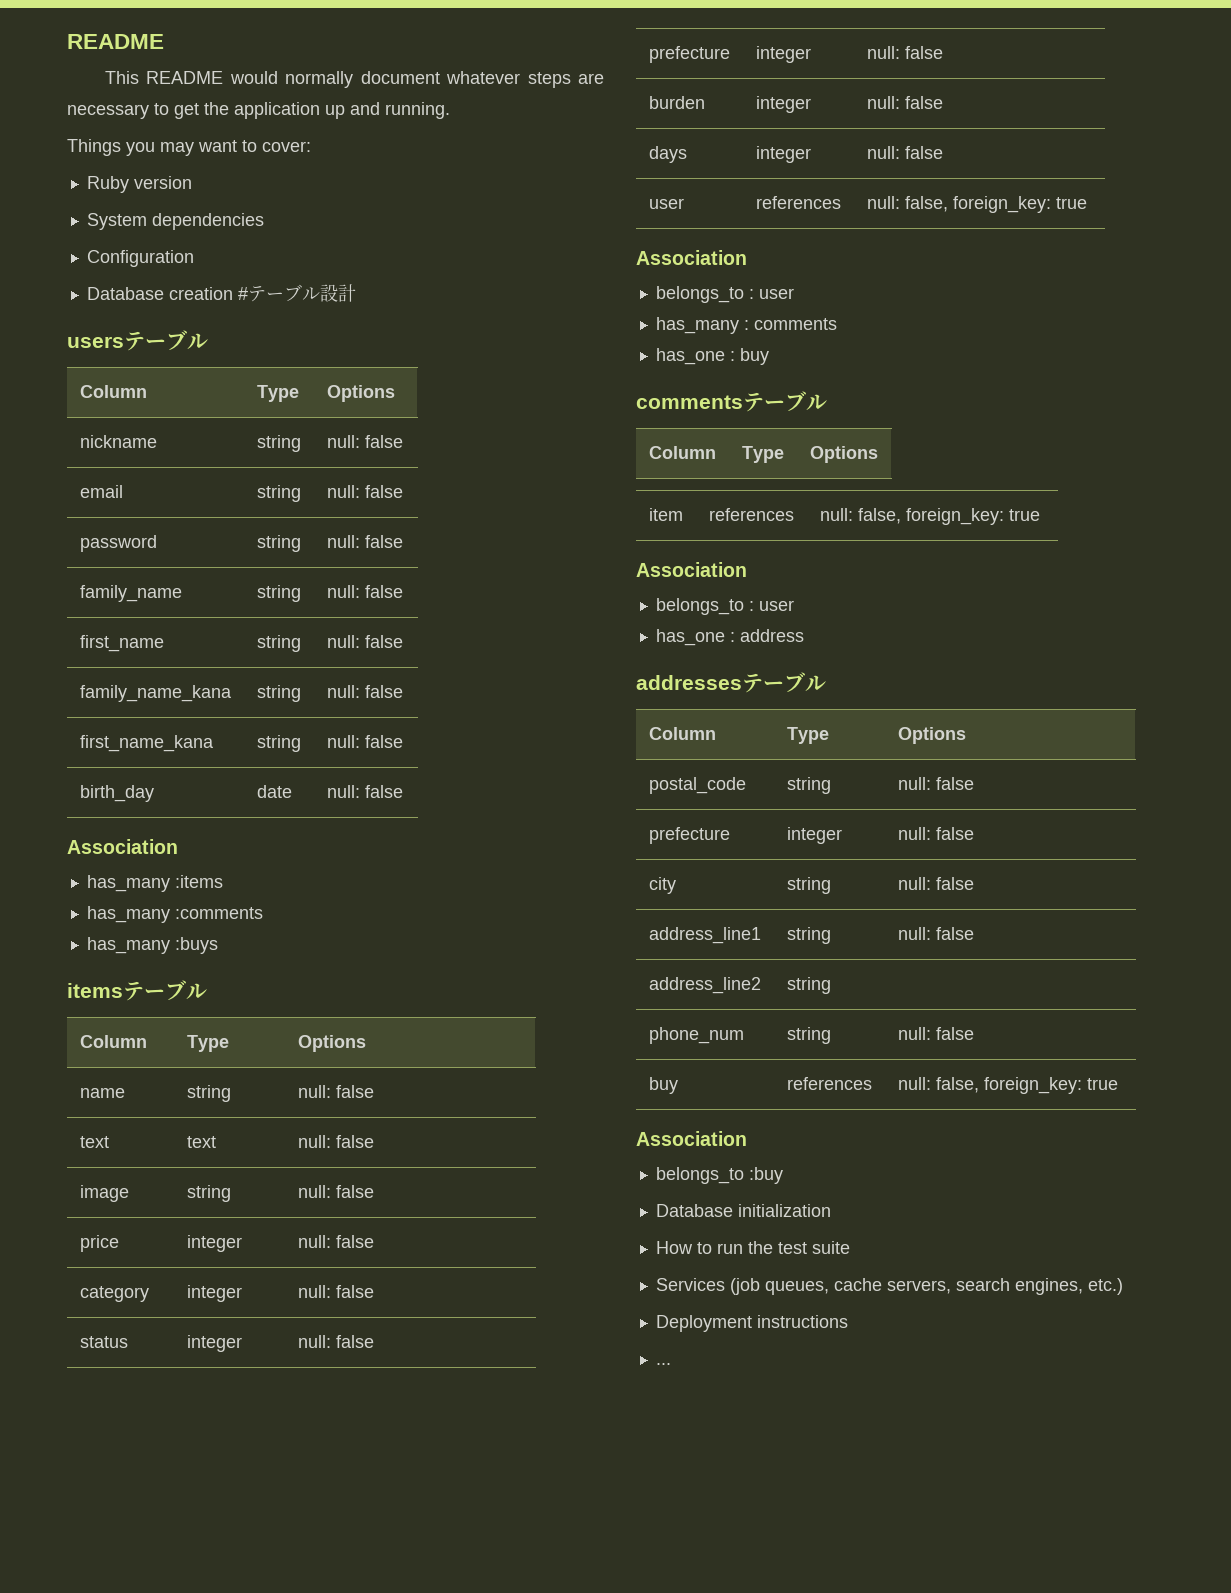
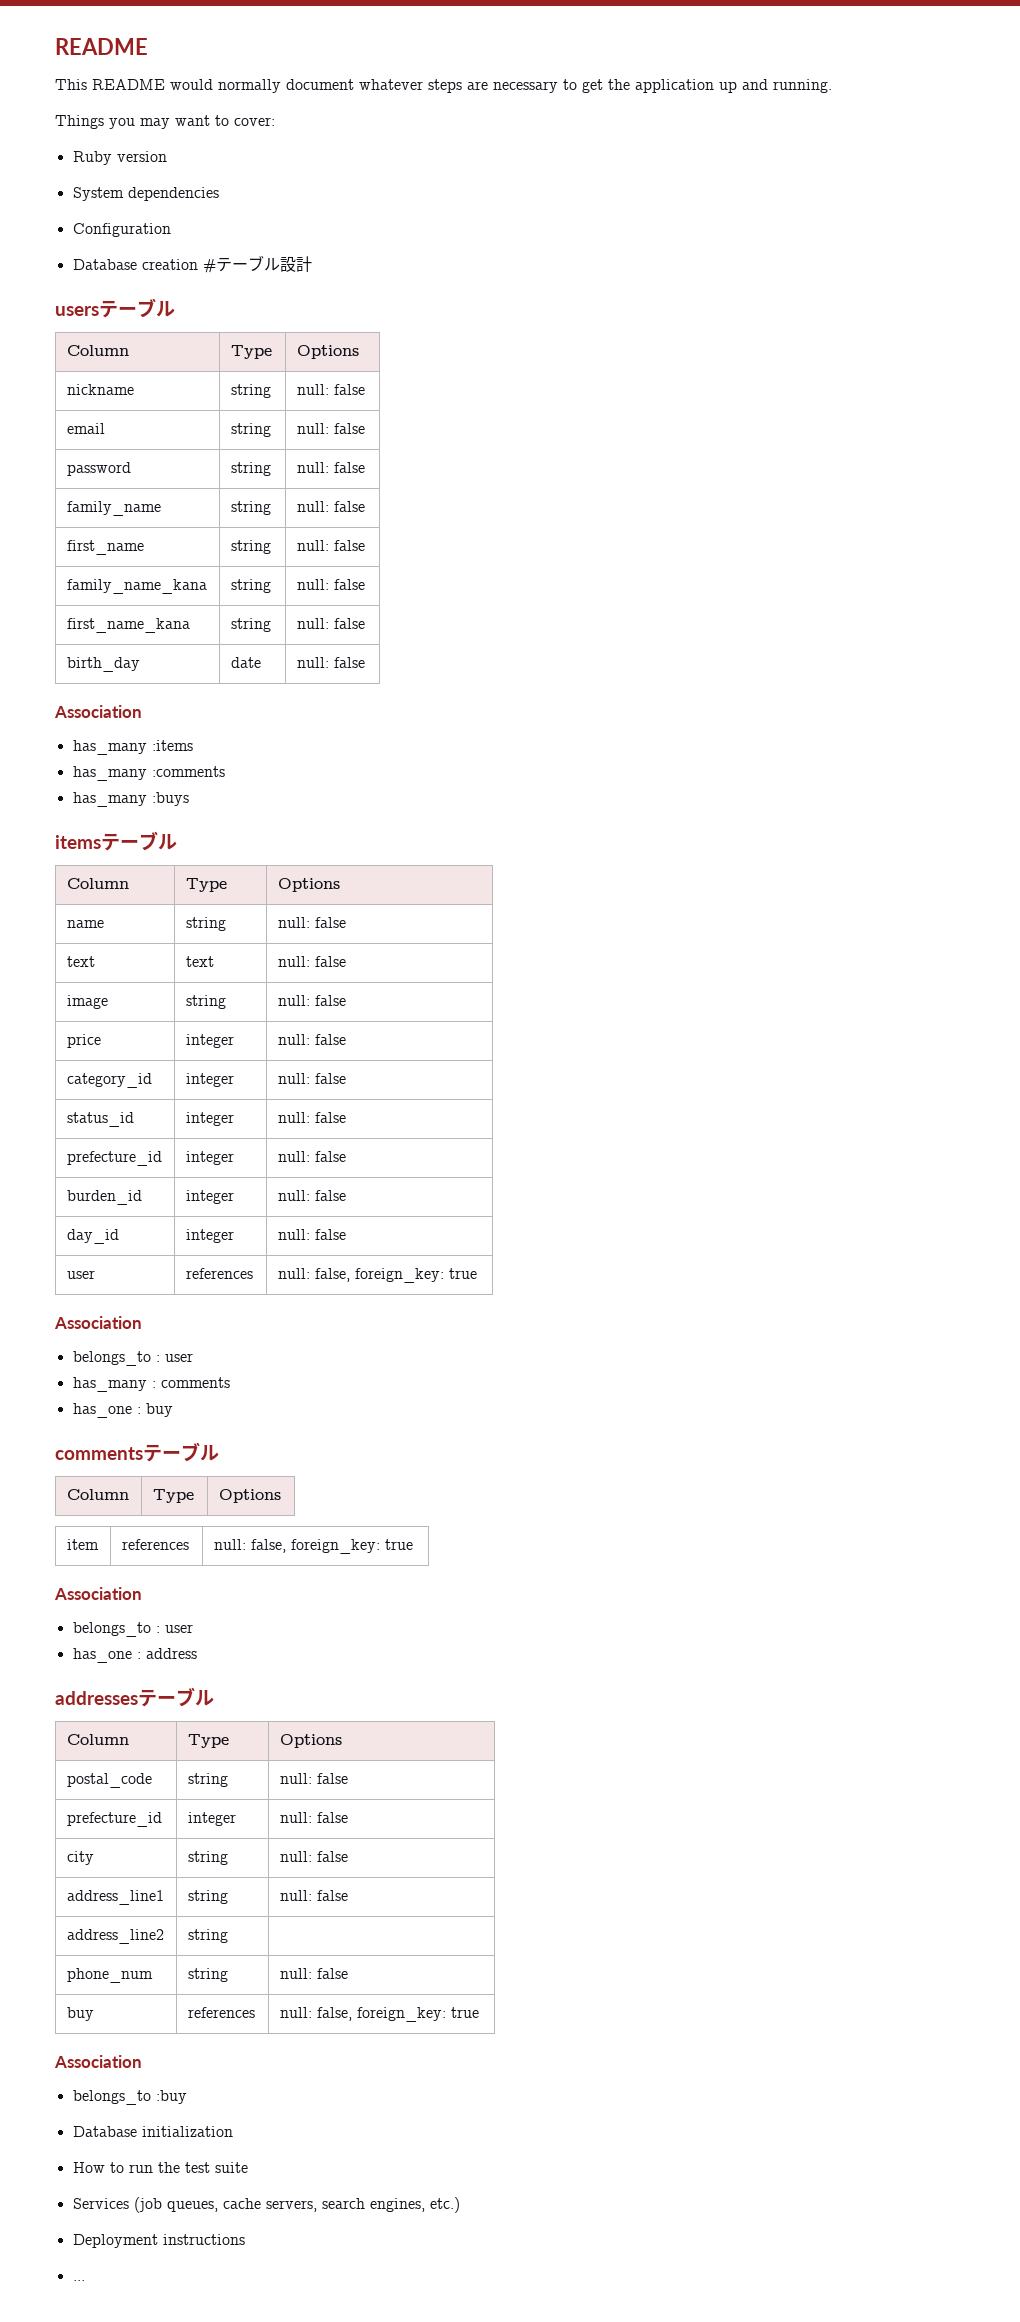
[79,1286,149,1302] [186,1285,242,1302] [297,1285,374,1298] [79,1336,128,1348] [186,1335,242,1352] [297,1335,374,1348] [648,46,730,63] [755,46,811,63] [866,46,943,59] [648,96,705,109] [755,96,811,113] [866,96,943,109] [648,146,687,163] category | integer | null: false // status | integer | null: false // prefecture | integer | null: false // burden | integer | null: false // days -> [66,1073,152,1088] [185,1073,234,1087] [277,1073,346,1084] [66,1112,134,1127] [185,1112,234,1126] [277,1112,346,1123] [66,1151,162,1166] [185,1151,234,1165] [277,1151,346,1162] [66,1190,142,1205] [185,1190,234,1204] [277,1190,346,1201] [66,1229,119,1244] category_id | integer | null: false // status_id | integer | null: false // prefecture_id | integer | null: false // burden_id | integer | null: false // day_id
[648,827,730,844] prefecture -> [66,1812,162,1827] prefecture_id

